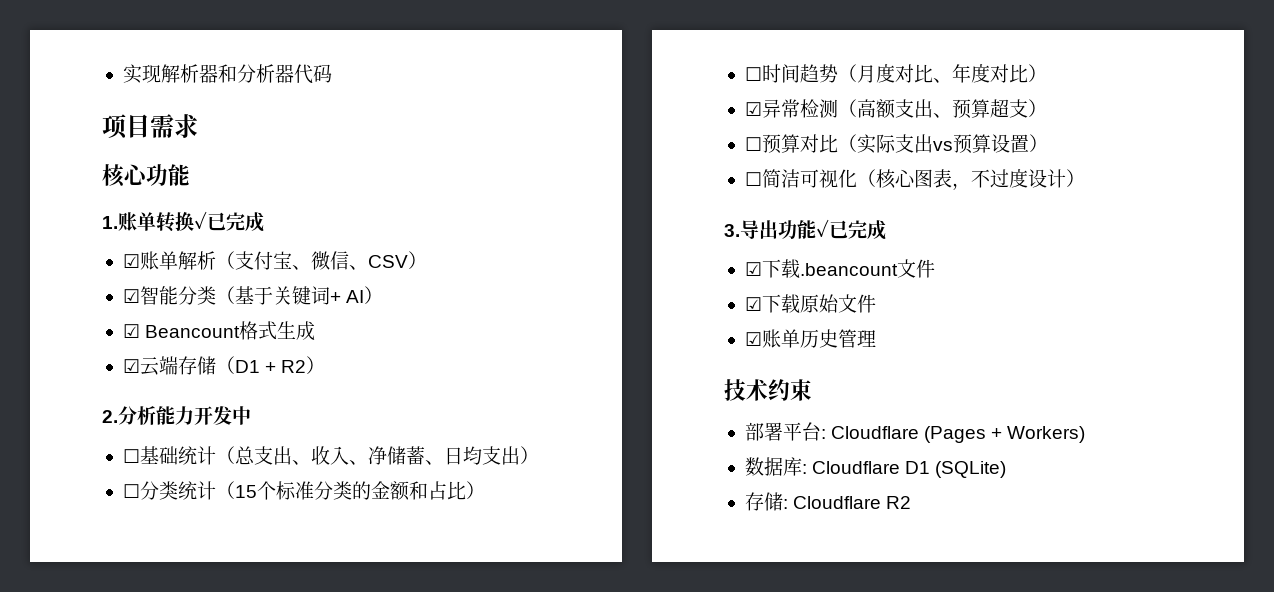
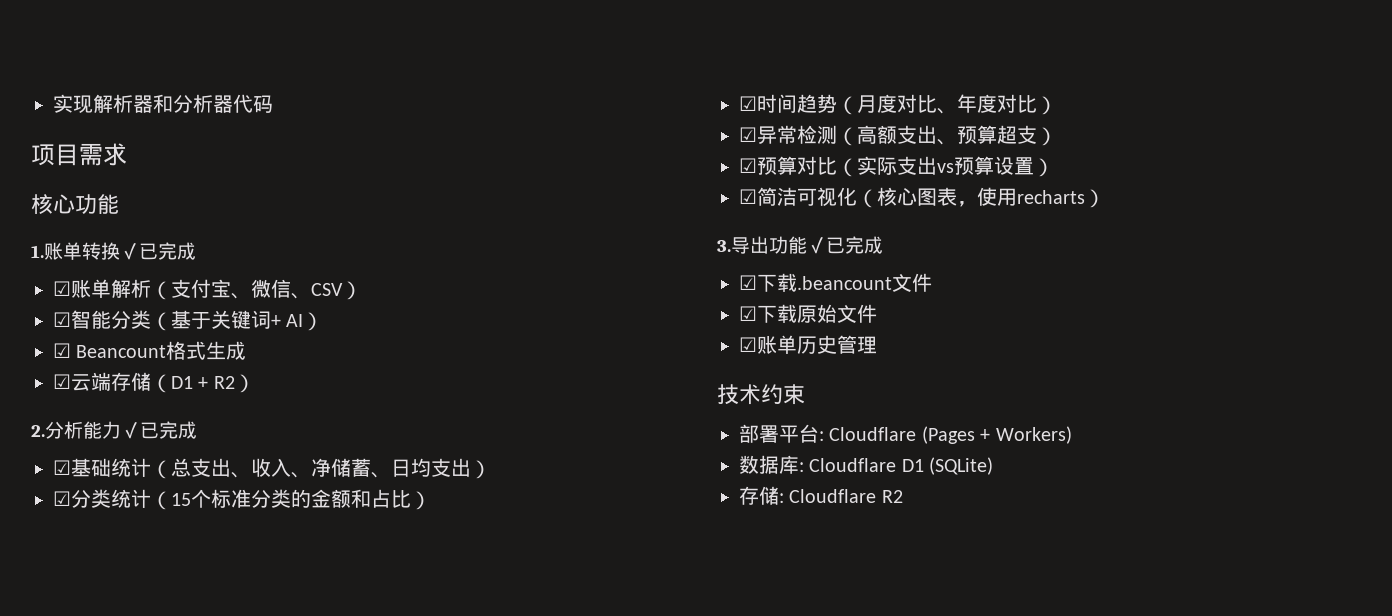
[194,406,251,425] [122,449,140,463] 开发中 // ☐ -> [121,421,197,439] [53,460,71,475] ✓已完成 // ☑
[122,484,140,498] ☐ -> [53,491,71,506] ☑
[744,67,762,81] ☐ -> [739,96,757,111] ☑
[744,137,762,151] ☐ -> [739,158,757,173] ☑
[744,172,762,186] ☐ -> [739,189,757,204] ☑
[970,169,1066,188] 不过度设计 -> [977,187,1085,206] 使用recharts

